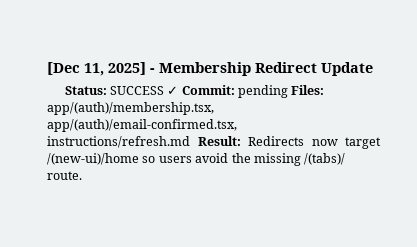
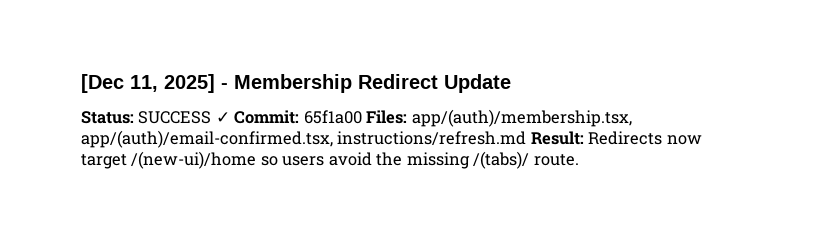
[238,85,289,98] pending -> [303,110,362,124] 65f1a00

